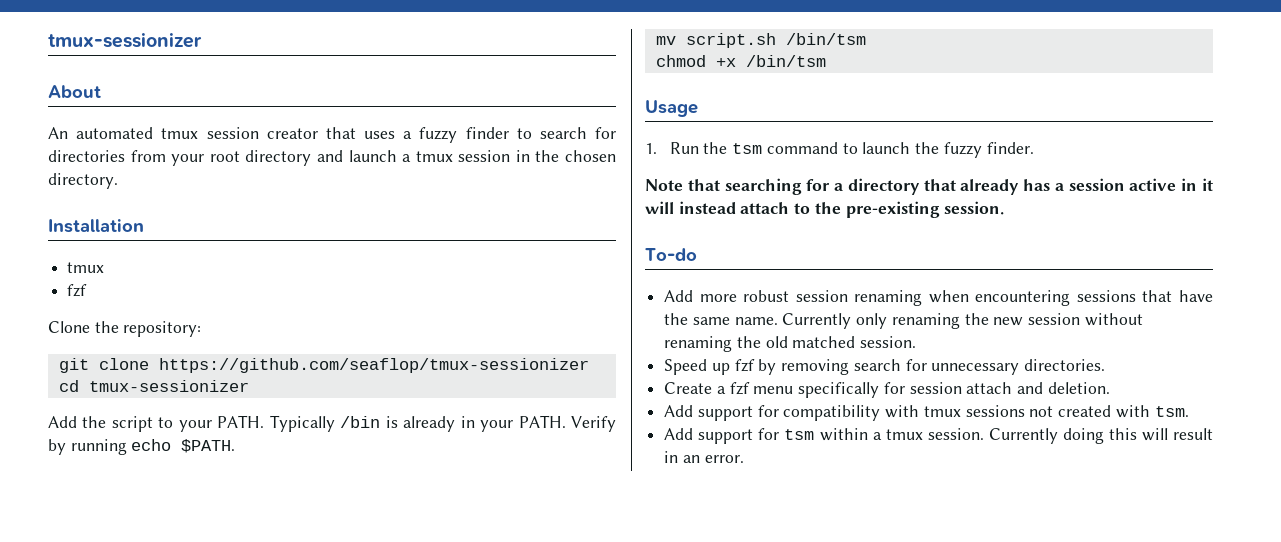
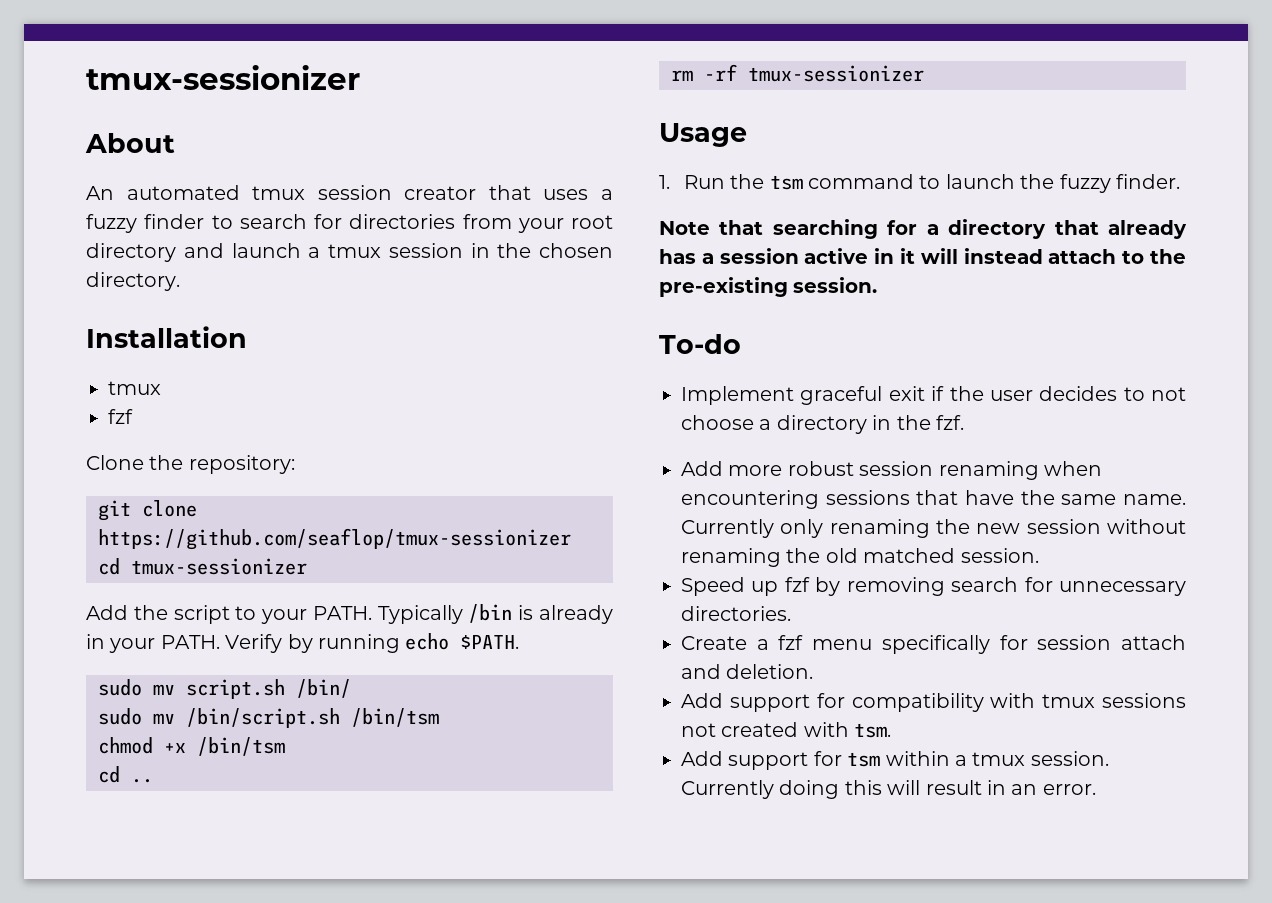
(236, 446) none -> [98,679,142,696] sudo
(776, 40) none -> [296,679,351,698] [98,708,340,728] /bin/ // sudo mv /bin/script.sh
(826, 61) none -> [98,766,153,783] [671,64,924,82] // cd .. // rm -rf tmux-sessionizer
(697, 254) none -> [681,386,1186,405] [681,415,964,434] // Implement graceful exit if the user decides to not choose a directory in the fzf.

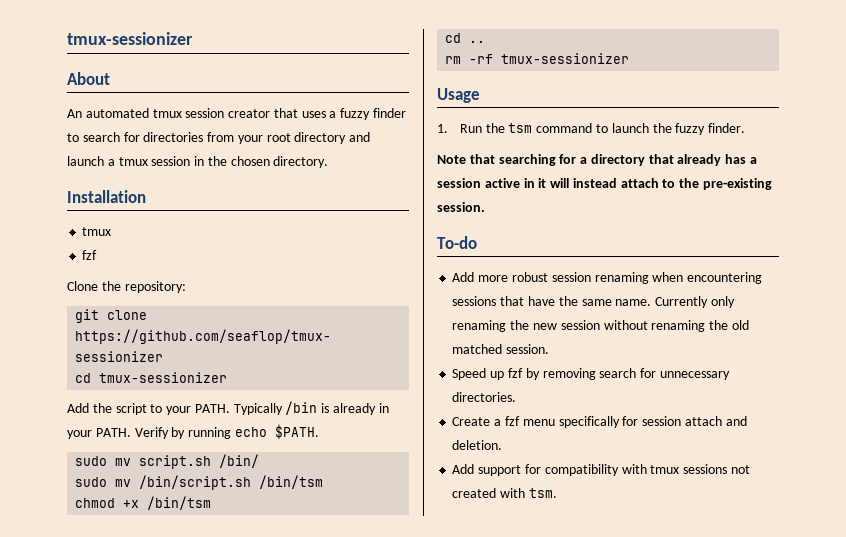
[681,386,1186,405] [681,415,964,434] // Implement graceful exit if the user decides to not choose a directory in the fzf. -> (477, 242) none
[681,751,1109,770] [681,780,1096,799] // Add support for tsm within a tmux session. Currently doing this will result in an error. -> (557, 493) none

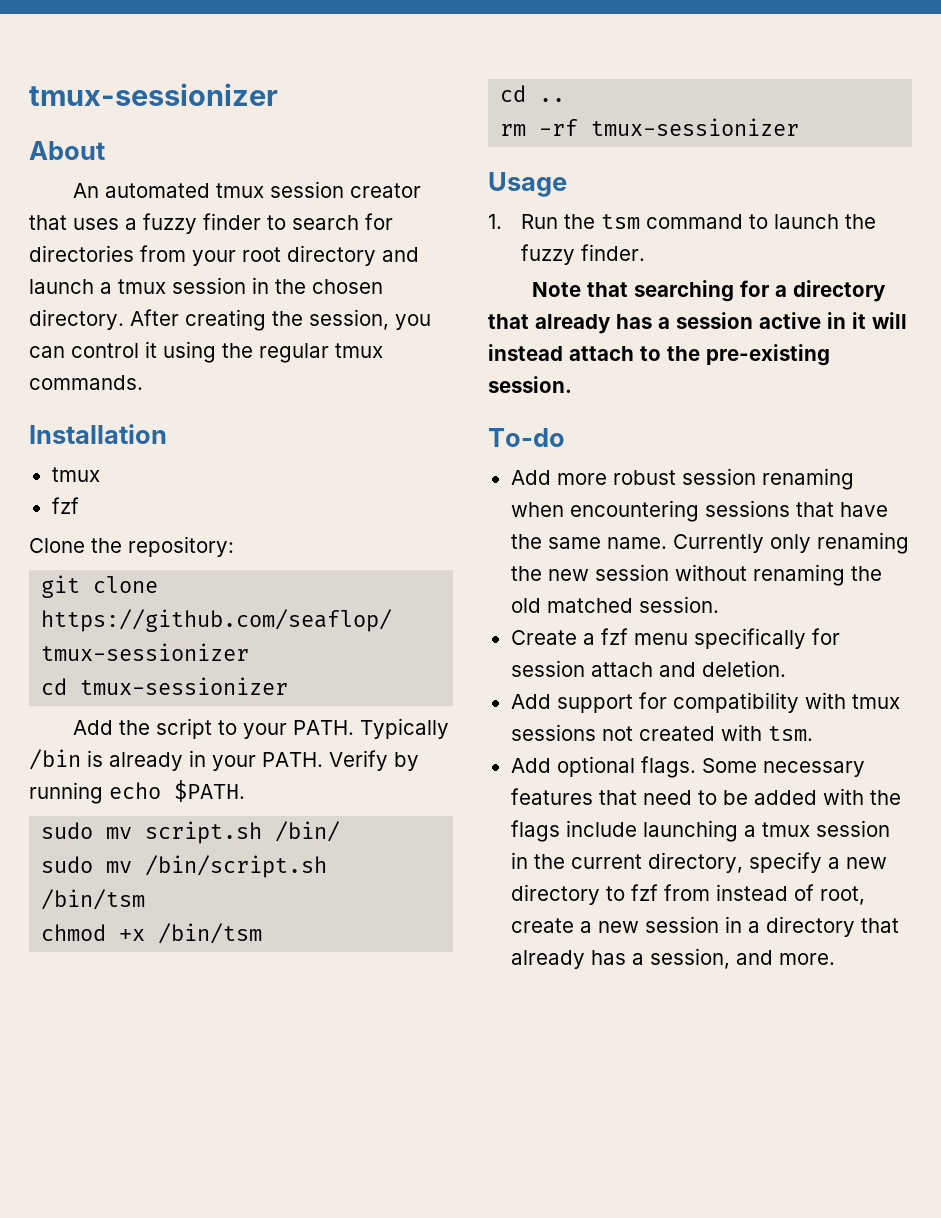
(329, 162) none -> [130,309,431,331] [29,341,383,363] [29,375,143,390] After creating the session, you can control it using the regular tmux commands.
[452,368,730,380] [452,392,517,402] // Speed up fzf by removing search for unnecessary directories. -> (719, 604) none
(557, 493) none -> [510,756,865,778] [510,788,901,805] [510,820,890,842] [510,852,887,873] [510,884,865,905] [510,916,899,937] [510,948,835,969] // Add optional flags. Some necessary features that need to be added with the flags include launching a tmux session in the current directory, specify a new directory to fzf from instead of root, create a new session in a directory that already has a session, and more.

